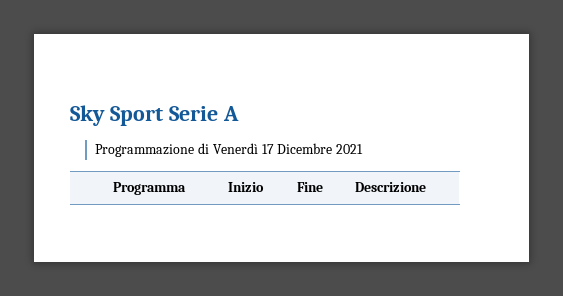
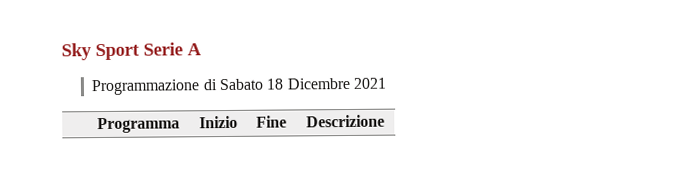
[212,143,274,154] Venerdì 17 -> [218,78,284,91] Sabato 18

